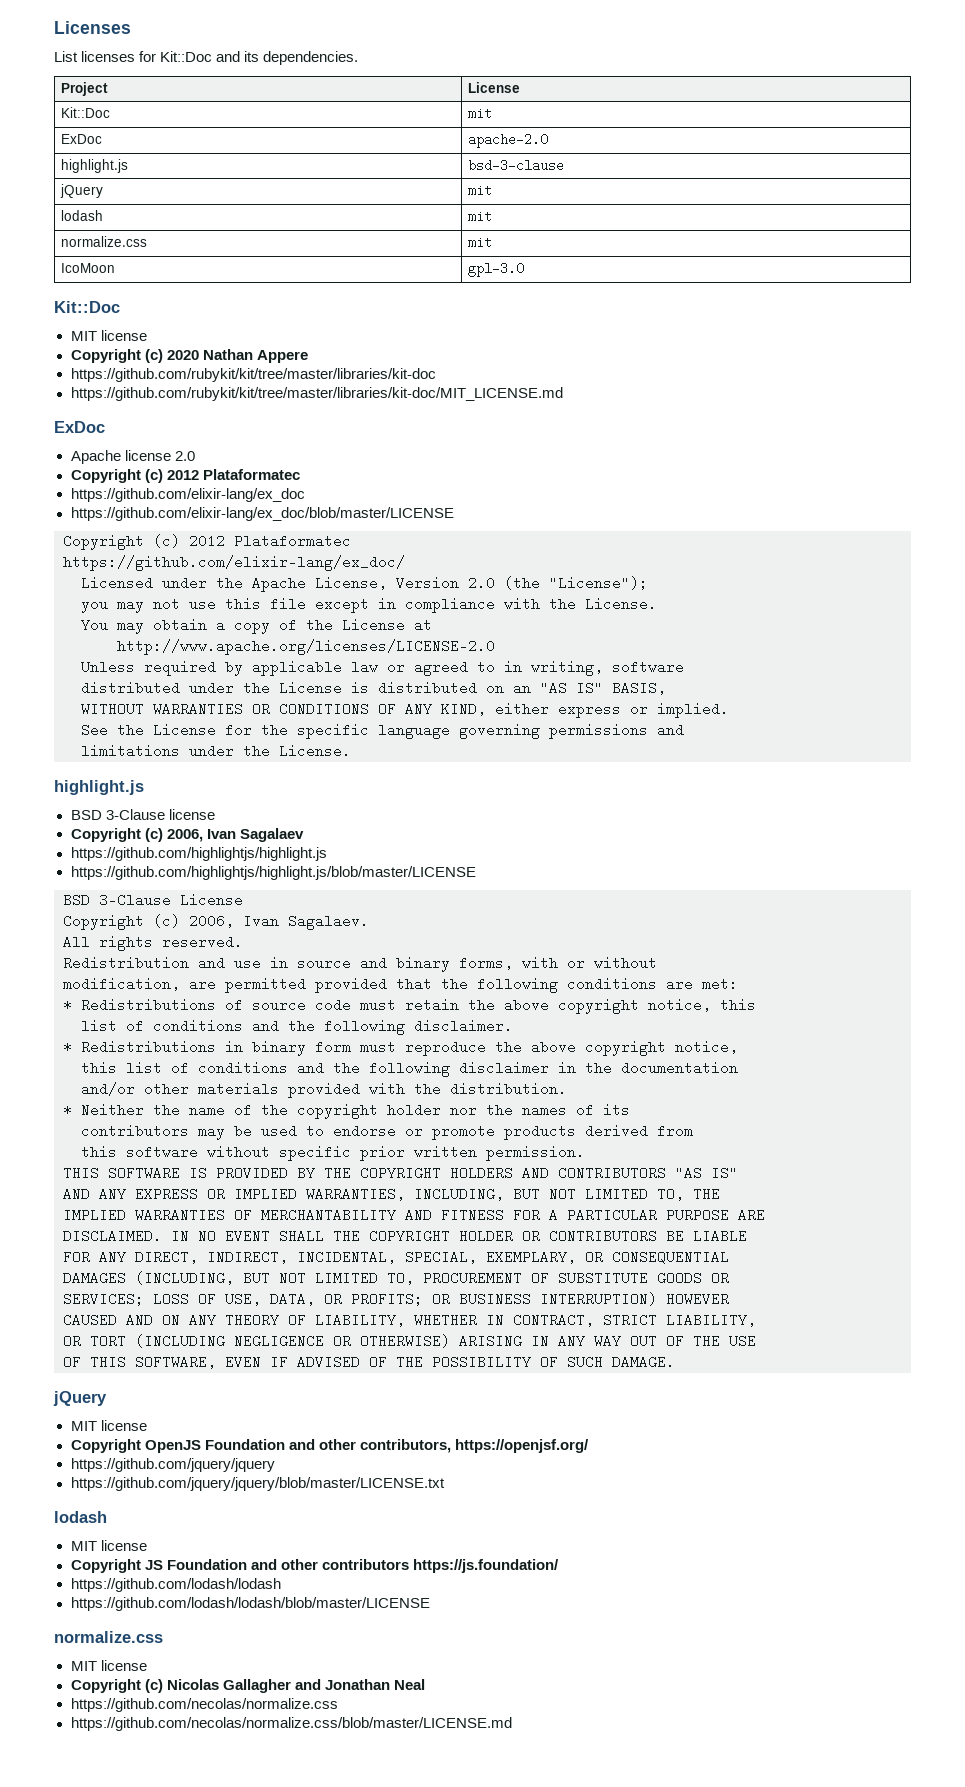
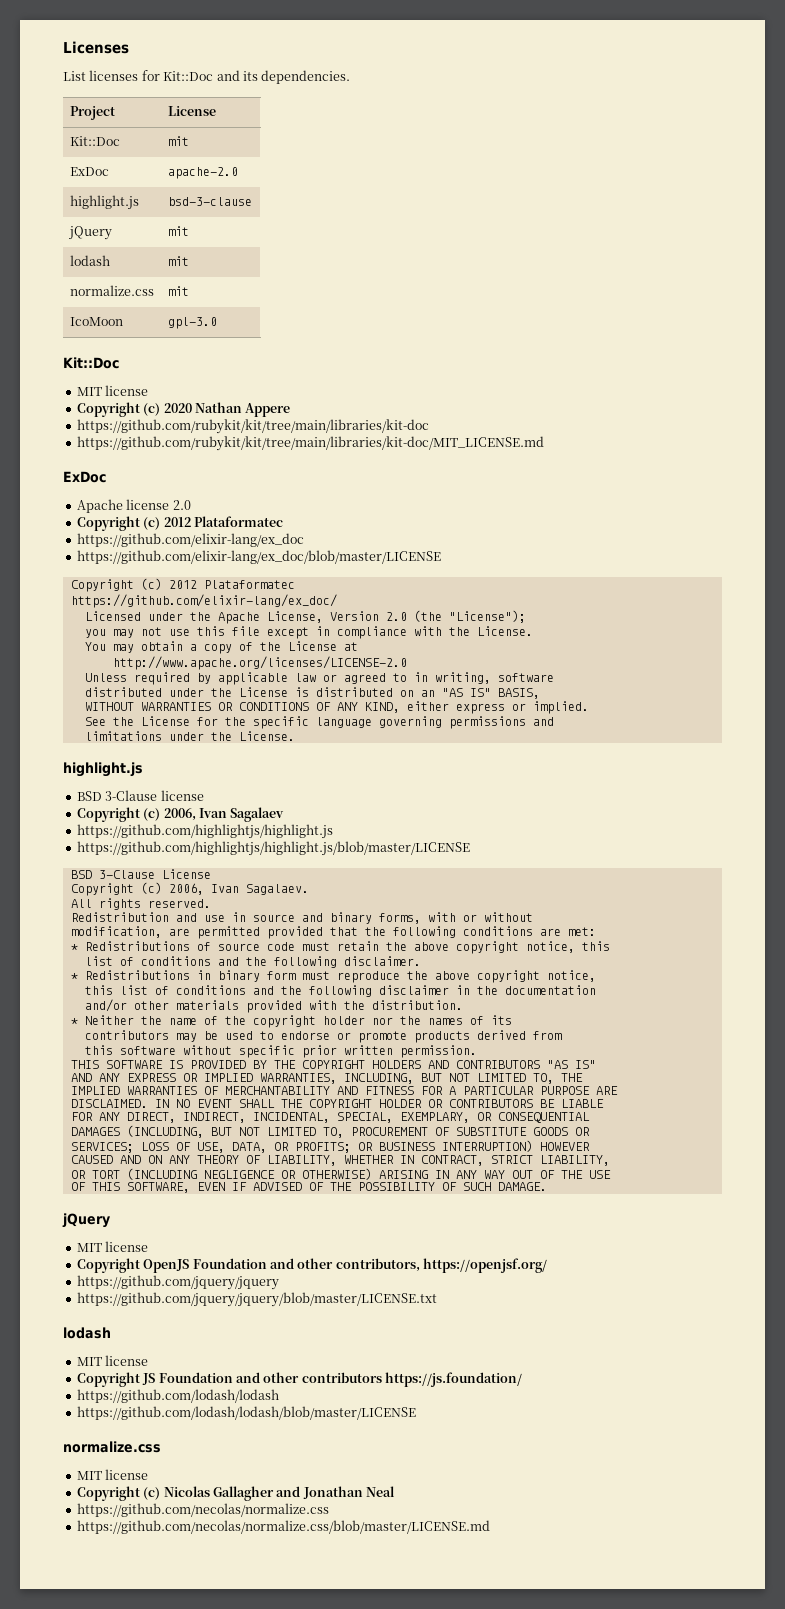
[70,368,436,382] [70,387,563,401] https://github.com/rubykit/kit/tree/master/libraries/kit-doc // https://github.com/rubykit/kit/tree/master/libraries/kit-doc/MIT_LICENSE.md -> [76,419,429,434] [76,436,544,451] https://github.com/rubykit/kit/tree/main/libraries/kit-doc // https://github.com/rubykit/kit/tree/main/libraries/kit-doc/MIT_LICENSE.md

